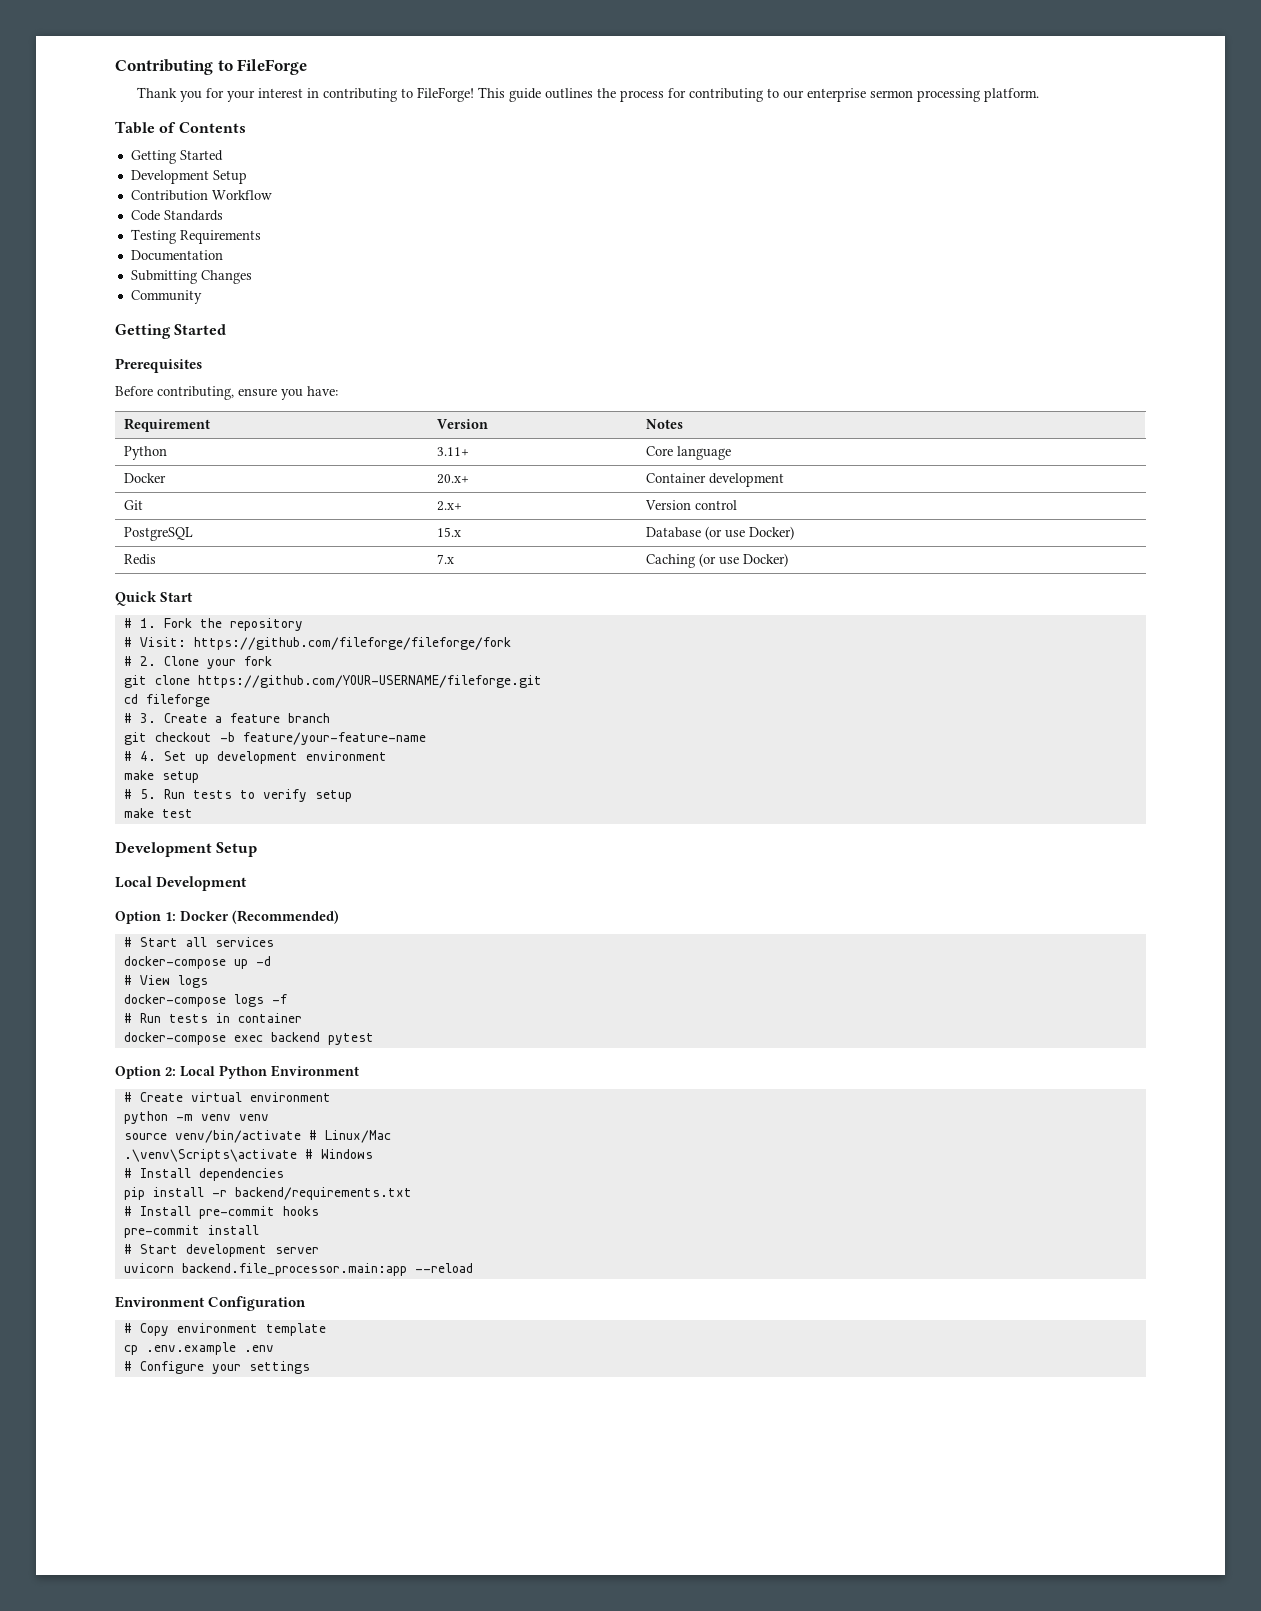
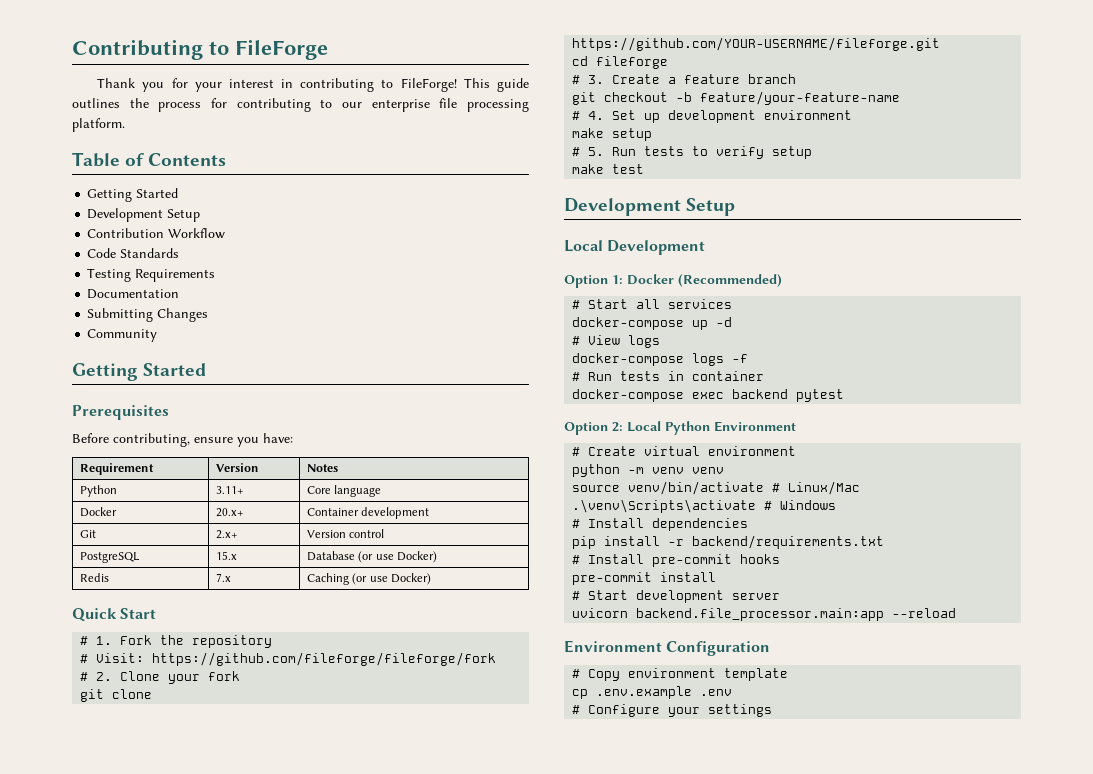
[870,90,914,98] sermon -> [439,98,458,108] file

